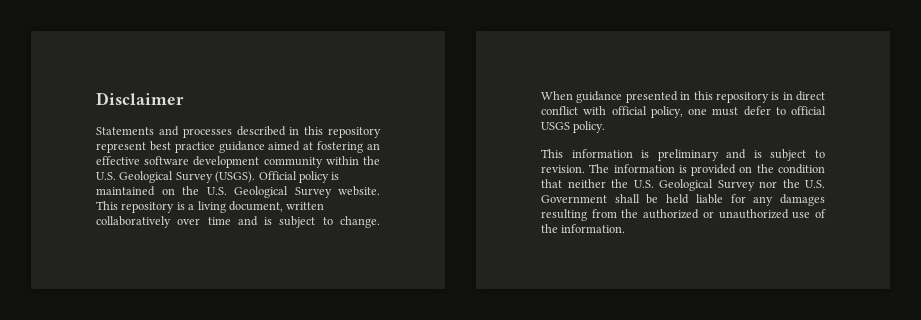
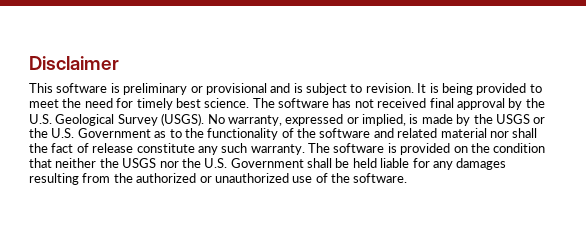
[96,126,382,138] [96,141,380,153] [96,156,359,168] Statements and processes described in this repository represent best practice guidance aimed at fostering an effective software development community within -> [29,83,542,95] [29,98,523,110] This software is preliminary or provisional and is subject to revision. It is being provided to meet the need for timely best science. The software has not received final approval by
[258,171,340,183] [96,186,380,198] [96,201,325,213] [96,216,380,228] [541,91,825,103] [541,106,826,118] [541,121,606,133] [541,149,825,161] [541,164,675,173] Official policy is maintained on the U.S. Geological Survey website. This repository is a living document, written collaboratively over time and is subject to change. When guidance presented in this repository is in direct conflict with official policy, one must defer to official USGS policy. // This information is preliminary and is subject to revision. The information -> [207,114,546,126] [29,128,538,140] [29,143,385,155] No warranty, expressed or implied, is made by the USGS or the U.S. Government as to the functionality of the software and related material nor shall the fact of release constitute any such warranty. The software
[633,179,755,191] U.S. Geological Survey -> [122,158,157,168] USGS
[561,224,626,233] information. -> [353,173,408,183] software.

